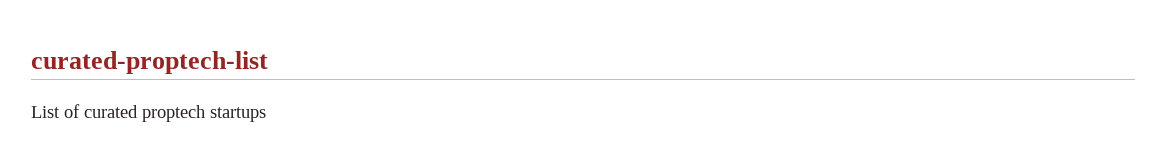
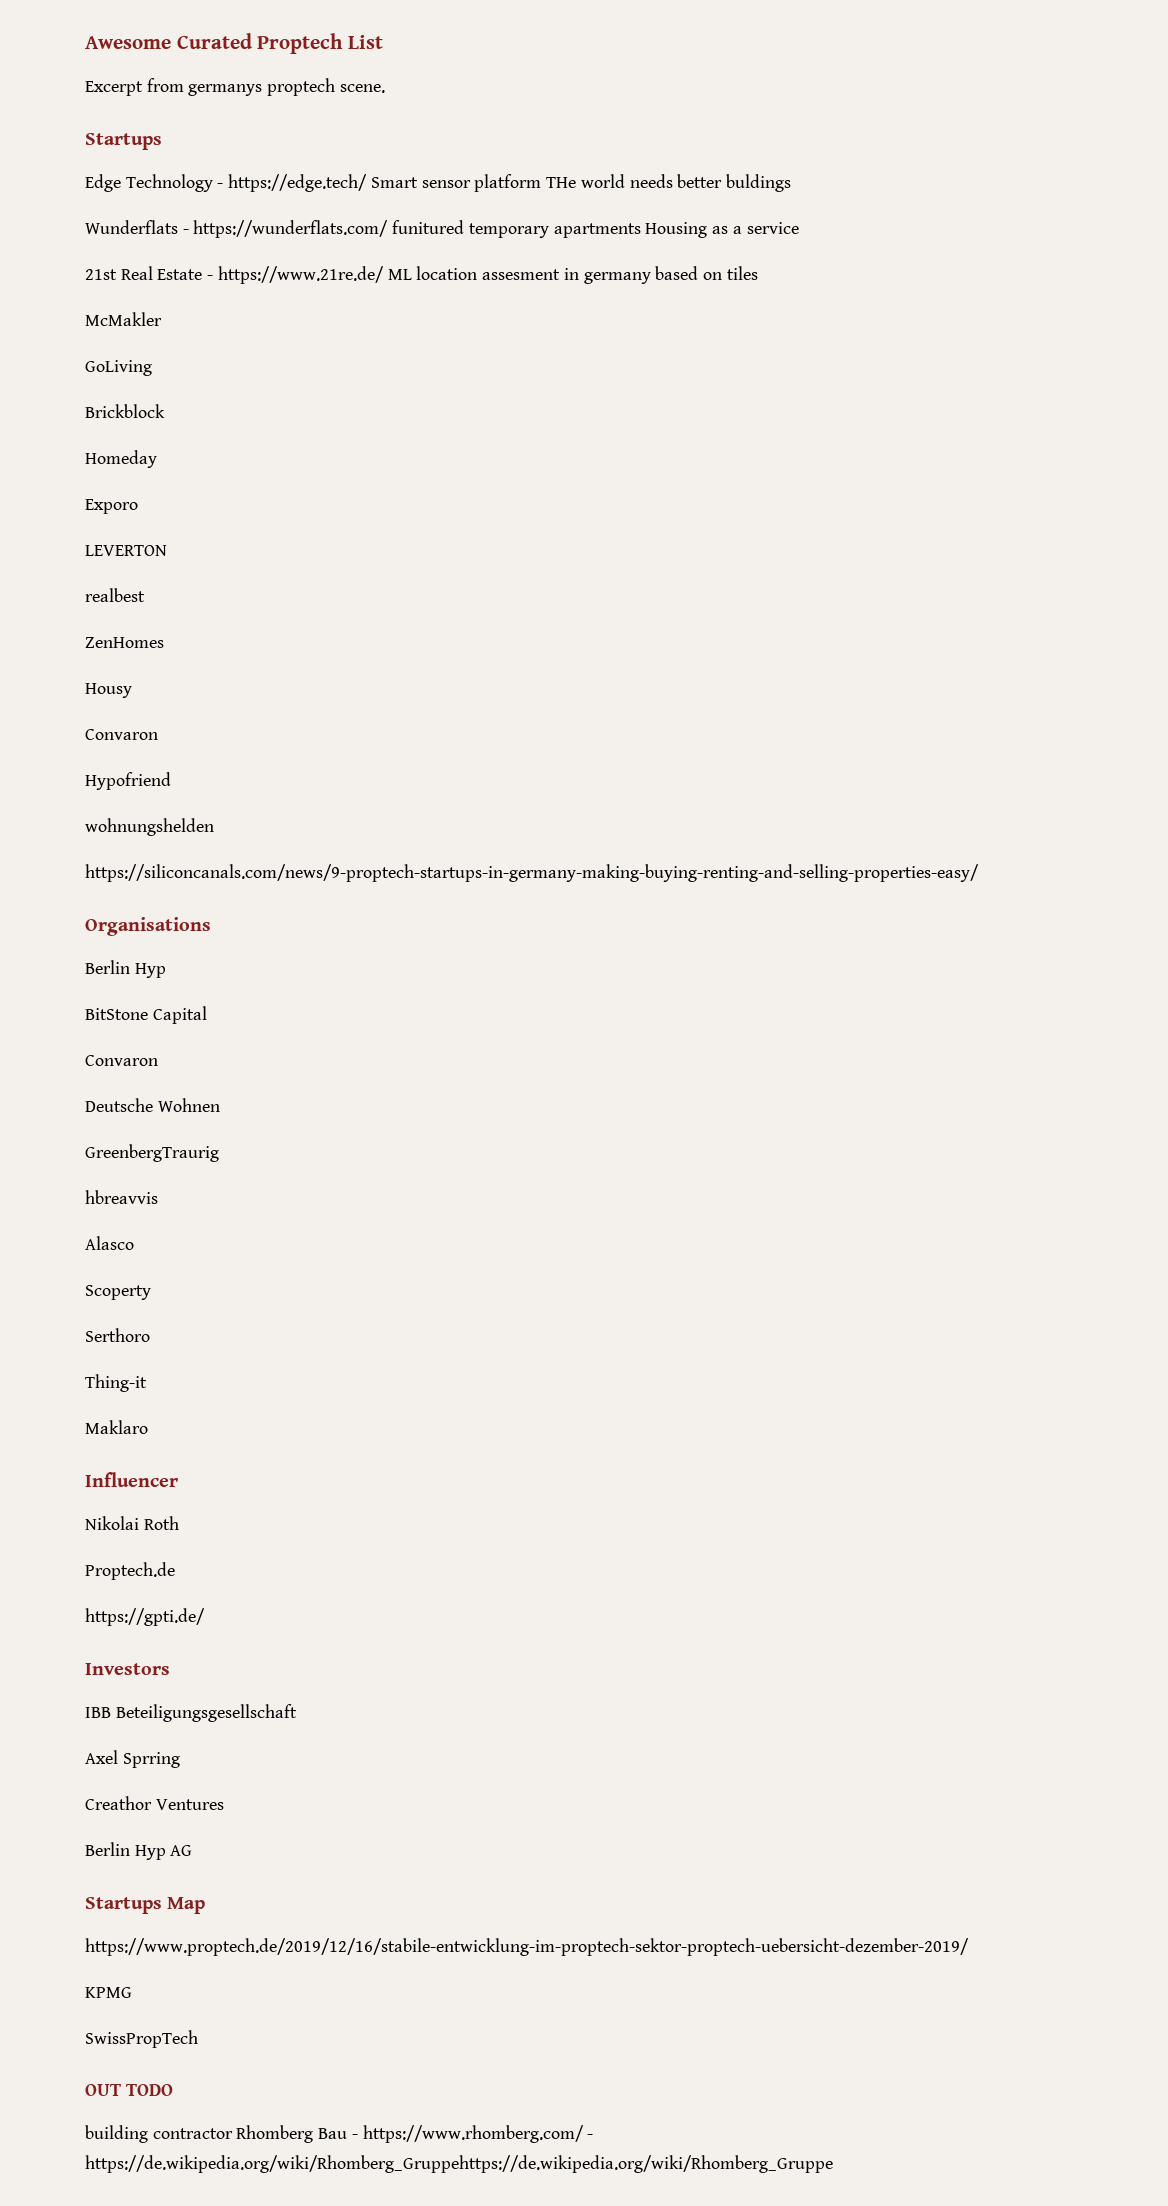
[31,51,268,74] [31,104,266,122] curated-proptech-list // List of curated proptech startups -> [85,33,383,54] [85,78,385,96] [85,133,162,150] [85,174,791,192] [85,220,799,238] [85,266,758,284] [85,312,162,326] [85,360,152,376] [85,404,165,418] [85,450,157,468] [85,499,138,514] [85,545,167,556] [85,588,145,602] [85,637,164,648] [85,683,132,698] [85,729,158,740] [85,772,171,790] [85,818,214,836] [85,864,979,882] [85,917,211,936] [85,960,166,978] [85,1006,207,1024] [85,1055,158,1066] [85,1098,220,1112] [85,1144,219,1162] [85,1190,158,1204] [85,1236,134,1250] [85,1285,151,1300] [85,1328,150,1342] [85,1374,147,1392] [85,1420,148,1434] [85,1472,178,1487] [85,1516,179,1530] [85,1562,175,1580] [85,1608,205,1626] [85,1663,170,1675] [85,1704,297,1722] [85,1750,180,1768] [85,1796,224,1810] [85,1842,193,1860] [85,1897,206,1914] [85,1938,969,1956] [85,1987,132,1998] [85,2030,198,2048] [85,2084,173,2096] [85,2125,594,2143] [85,2155,833,2173] Awesome Curated Proptech List // Excerpt from germanys proptech scene. // Startups // Edge Technology - https://edge.tech/ Smart sensor platform THe world needs better buldings // Wunderflats - https://wunderflats.com/ funitured temporary apartments Housing as a service // 21st Real Estate - https://www.21re.de/ ML location assesment in germany based on tiles // McMakler // GoLiving // Brickblock // Homeday // Exporo // LEVERTON // realbest // ZenHomes // Housy // Convaron // Hypofriend // wohnungshelden // https://siliconcanals.com/news/9-proptech-startups-in-germany-making-buying-renting-and-selling-properties-easy/ // Organisations // Berlin Hyp // BitStone Capital // Convaron // Deutsche Wohnen // GreenbergTraurig // hbreavvis // Alasco // Scoperty // Serthoro // Thing-it // Maklaro // Influencer // Nikolai Roth // Proptech.de // https://gpti.de/ // Investors // IBB Beteiligungsgesellschaft // Axel Sprring // Creathor Ventures // Berlin Hyp AG // Startups Map // https://www.proptech.de/2019/12/16/stabile-entwicklung-im-proptech-sektor-proptech-uebersicht-dezember-2019/ // KPMG // SwissPropTech // OUT TODO // building contractor Rhomberg Bau - https://www.rhomberg.com/ - https://de.wikipedia.org/wiki/Rhomberg_Gruppehttps://de.wikipedia.org/wiki/Rhomberg_Gruppe

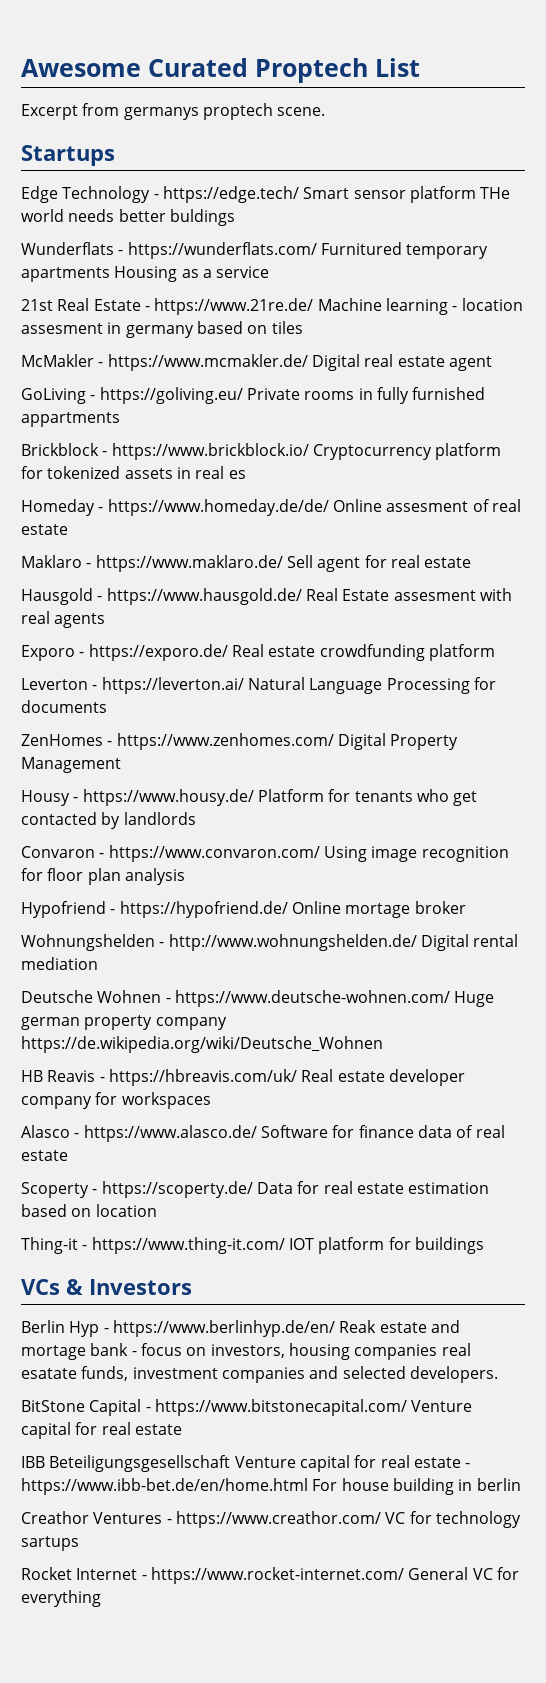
[392,220,465,234] funitured -> [320,242,402,255] Furnitured
[387,269,412,280] ML -> [317,298,458,315] Machine learning -
[85,360,152,376] [85,404,165,418] [85,450,157,468] [85,499,138,514] [85,545,167,556] [85,588,145,602] [85,637,164,648] [85,683,132,698] [85,729,158,740] [85,772,171,790] [85,818,214,836] [85,864,979,882] [85,917,211,936] [85,960,166,978] [85,1006,207,1024] [85,1055,158,1066] [85,1098,220,1112] [85,1144,219,1162] [85,1190,158,1204] [85,1236,134,1250] [85,1285,151,1300] [85,1328,150,1342] [85,1374,147,1392] [85,1420,148,1434] [85,1472,178,1487] [85,1516,179,1530] [85,1562,175,1580] [85,1608,205,1626] [85,1663,170,1675] [85,1704,297,1722] [85,1750,180,1768] [85,1796,224,1810] [85,1842,193,1860] [85,1897,206,1914] [85,1938,969,1956] [85,1987,132,1998] [85,2030,198,2048] [85,2084,173,2096] [85,2125,594,2143] [85,2155,833,2173] // GoLiving // Brickblock // Homeday // Exporo // LEVERTON // realbest // ZenHomes // Housy // Convaron // Hypofriend // wohnungshelden // https://siliconcanals.com/news/9-proptech-startups-in-germany-making-buying-renting-and-selling-properties-easy/ // Organisations // Berlin Hyp // BitStone Capital // Convaron // Deutsche Wohnen // GreenbergTraurig // hbreavvis // Alasco // Scoperty // Serthoro // Thing-it // Maklaro // Influencer // Nikolai Roth // Proptech.de // https://gpti.de/ // Investors // IBB Beteiligungsgesellschaft // Axel Sprring // Creathor Ventures // Berlin Hyp AG // Startups Map // https://www.proptech.de/2019/12/16/stabile-entwicklung-im-proptech-sektor-proptech-uebersicht-dezember-2019/ // KPMG // SwissPropTech // OUT TODO // building contractor Rhomberg Bau - https://www.rhomberg.com/ - https://de.wikipedia.org/wiki/Rhomberg_Gruppehttps://de.wikipedia.org/wiki/Rhomberg_Gruppe -> [98,354,492,371] [21,387,486,404] [21,412,120,427] [21,443,502,460] [21,466,246,479] [21,499,521,516] [21,524,68,535] [21,555,472,572] [21,588,512,605] [21,611,106,628] [21,644,495,661] [21,677,496,694] [21,700,107,713] [21,733,459,750] [21,757,121,773] [21,789,478,806] [21,812,196,829] [21,845,509,862] [21,868,185,885] [21,901,466,918] [21,934,519,951] [21,957,98,970] [21,990,495,1007] [21,1015,227,1030] [21,1036,383,1053] [21,1069,465,1086] [21,1092,211,1109] [21,1125,505,1142] [21,1150,68,1161] [21,1181,490,1198] [21,1204,157,1217] [21,1237,484,1254] [21,1279,192,1295] [21,1320,460,1337] [21,1343,471,1360] [21,1366,498,1383] [21,1399,473,1416] [21,1422,182,1439] [21,1455,471,1472] [21,1478,521,1495] [21,1511,521,1528] [21,1536,79,1551] [21,1567,519,1584] [21,1590,101,1607] - https://www.mcmakler.de/ Digital real estate agent // GoLiving - https://goliving.eu/ Private rooms in fully furnished appartments // Brickblock - https://www.brickblock.io/ Cryptocurrency platform for tokenized assets in real es // Homeday - https://www.homeday.de/de/ Online assesment of real estate // Maklaro - https://www.maklaro.de/ Sell agent for real estate // Hausgold - https://www.hausgold.de/ Real Estate assesment with real agents // Exporo - https://exporo.de/ Real estate crowdfunding platform // Leverton - https://leverton.ai/ Natural Language Processing for documents // ZenHomes - https://www.zenhomes.com/ Digital Property Management // Housy - https://www.housy.de/ Platform for tenants who get contacted by landlords // Convaron - https://www.convaron.com/ Using image recognition for floor plan analysis // Hypofriend - https://hypofriend.de/ Online mortage broker // Wohnungshelden - http://www.wohnungshelden.de/ Digital rental mediation // Deutsche Wohnen - https://www.deutsche-wohnen.com/ Huge german property company https://de.wikipedia.org/wiki/Deutsche_Wohnen // HB Reavis - https://hbreavis.com/uk/ Real estate developer company for workspaces // Alasco - https://www.alasco.de/ Software for finance data of real estate // Scoperty - https://scoperty.de/ Data for real estate estimation based on location // Thing-it - https://www.thing-it.com/ IOT platform for buildings // VCs & Investors // Berlin Hyp - https://www.berlinhyp.de/en/ Reak estate and mortage bank - focus on investors, housing companies real esatate funds, investment companies and selected developers. // BitStone Capital - https://www.bitstonecapital.com/ Venture capital for real estate // IBB Beteiligungsgesellschaft Venture capital for real estate - https://www.ibb-bet.de/en/home.html For house building in berlin // Creathor Ventures - https://www.creathor.com/ VC for technology sartups // Rocket Internet - https://www.rocket-internet.com/ General VC for everything

